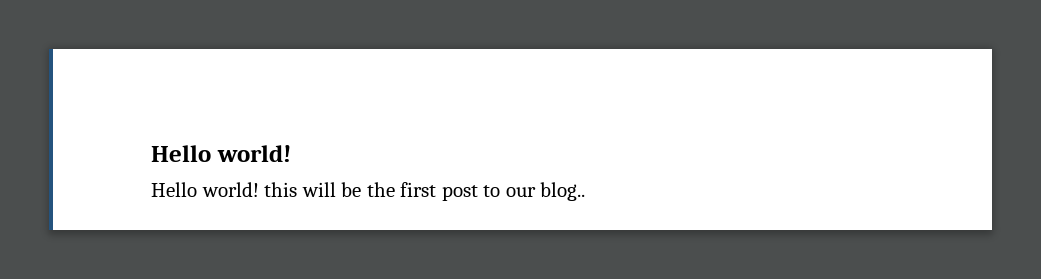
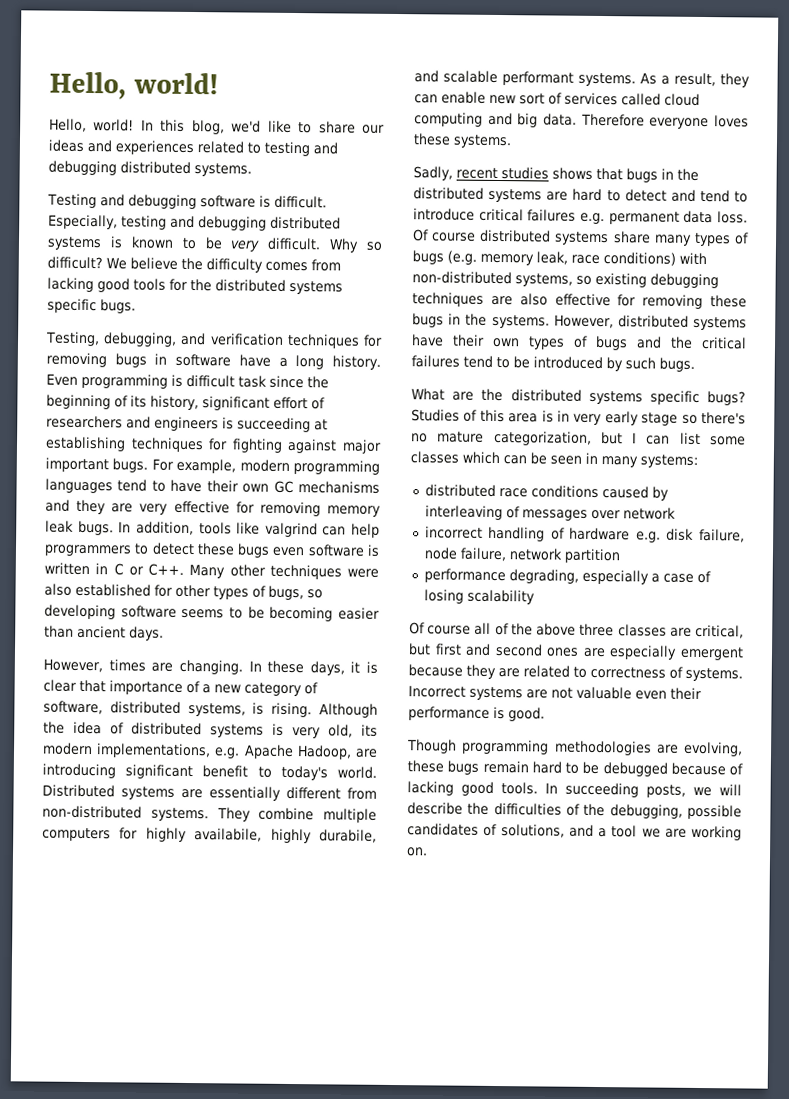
[151,145,211,162] Hello -> [49,71,126,100] Hello,
[151,182,586,201] Hello world! this will be the first post to our blog.. -> [49,118,386,135] [48,139,338,157] [48,160,252,177] [47,193,327,210] [48,214,341,231] [47,236,383,253] [47,256,341,273] [47,277,343,295] [47,298,136,314] [45,331,383,349] [46,352,382,370] [46,373,329,389] [46,394,325,411] [46,415,328,433] [45,436,382,454] [45,457,380,475] [45,478,380,494] [45,499,381,517] [45,520,380,538] [44,542,380,558] [44,562,379,580] [44,583,323,601] [44,604,380,622] [44,625,164,641] [43,658,378,676] [43,679,318,697] [43,700,379,718] [43,721,378,739] [42,742,378,760] [42,763,377,781] [42,784,377,801] [42,805,377,823] [42,827,377,844] [414,70,750,88] [414,91,700,106] [414,112,749,130] [413,133,512,149] [413,166,699,183] [413,187,748,203] [413,208,748,225] [413,229,749,247] [412,250,707,266] [412,271,719,289] [412,292,747,310] [412,313,747,331] [411,334,747,351] [411,355,695,372] [411,388,746,406] [411,409,746,426] [411,430,746,446] [410,451,698,468] [424,484,669,501] [424,505,676,521] [424,526,745,543] [423,547,621,564] [423,568,711,585] [423,589,535,605] [409,622,744,639] [408,643,744,661] [408,664,743,682] [408,685,702,701] [408,706,545,722] [407,739,743,757] [407,760,743,777] [407,781,742,798] [407,802,742,820] [407,823,742,841] [407,847,428,857] Hello, world! In this blog, we'd like to share our ideas and experiences related to testing and debugging distributed systems. // Testing and debugging software is difficult. Especially, testing and debugging distributed systems is known to be very difficult. Why so difficult? We believe the difficulty comes from lacking good tools for the distributed systems specific bugs. // Testing, debugging, and verification techniques for removing bugs in software have a long history. Even programming is difficult task since the beginning of its history, significant effort of researchers and engineers is succeeding at establishing techniques for fighting against major important bugs. For example, modern programming languages tend to have their own GC mechanisms and they are very effective for removing memory leak bugs. In addition, tools like valgrind can help programmers to detect these bugs even software is written in C or C++. Many other techniques were also established for other types of bugs, so developing software seems to be becoming easier than ancient days. // However, times are changing. In these days, it is clear that importance of a new category of software, distributed systems, is rising. Although the idea of distributed systems is very old, its modern implementations, e.g. Apache Hadoop, are introducing significant benefit to today's world. Distributed systems are essentially different from non-distributed systems. They combine multiple computers for highly availabile, highly durabile, and scalable performant systems. As a result, they can enable new sort of services called cloud computing and big data. Therefore everyone loves these systems. // Sadly, recent studies shows that bugs in the distributed systems are hard to detect and tend to introduce critical failures e.g. permanent data loss. Of course distributed systems share many types of bugs (e.g. memory leak, race conditions) with non-distributed systems, so existing debugging techniques are also effective for removing these bugs in the systems. However, distributed systems have their own types of bugs and the critical failures tend to be introduced by such bugs. // What are the distributed systems specific bugs? Studies of this area is in very early stage so there's no mature categorization, but I can list some classes which can be seen in many systems: // distributed race conditions caused by interleaving of messages over network // incorrect handling of hardware e.g. disk failure, node failure, network partition // performance degrading, especially a case of losing scalability // Of course all of the above three classes are critical, but first and second ones are especially emergent because they are related to correctness of systems. Incorrect systems are not valuable even their performance is good. // Though programming methodologies are evolving, these bugs remain hard to be debugged because of lacking good tools. In succeeding posts, we will describe the difficulties of the debugging, possible candidates of solutions, and a tool we are working on.

